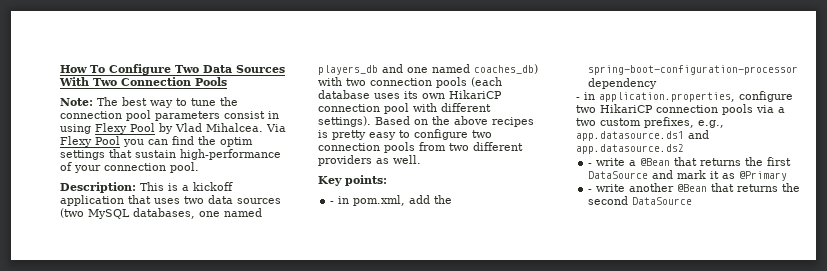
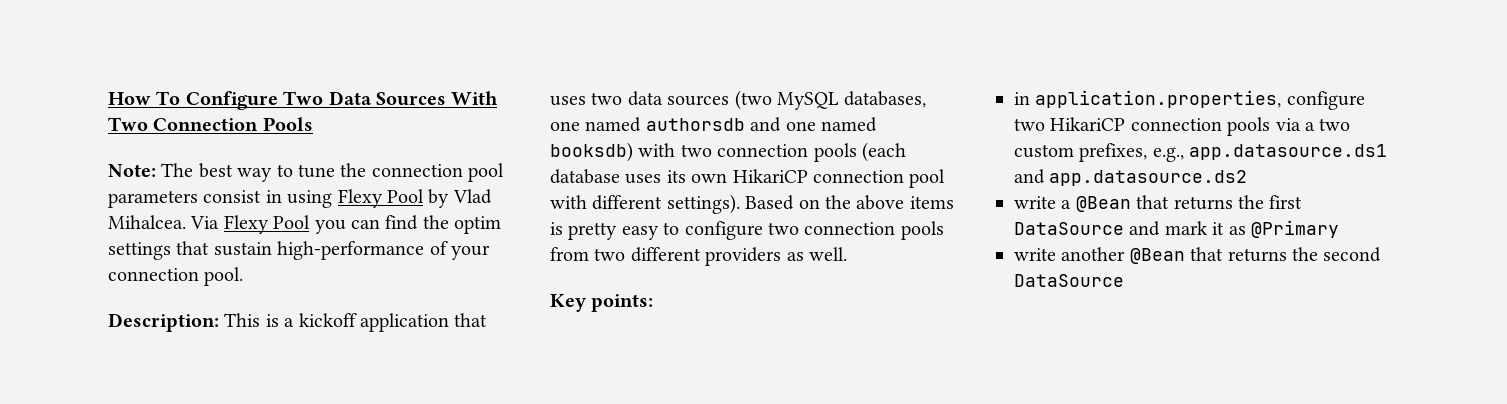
[318,65,378,75] players_db -> [645,118,745,131] authorsdb
[474,64,538,74] coaches_db) -> [550,142,633,162] booksdb)
[492,117,534,127] recipes -> [909,196,954,209] items
[330,195,453,206] [588,65,799,75] [588,78,658,89] [576,97,580,100] - in pom.xml, add the spring-boot-configuration-processor dependency // - -> (654, 303) none
[588,163,593,166] - -> (1248, 178) none
[588,189,593,192] - -> (1339, 229) none

